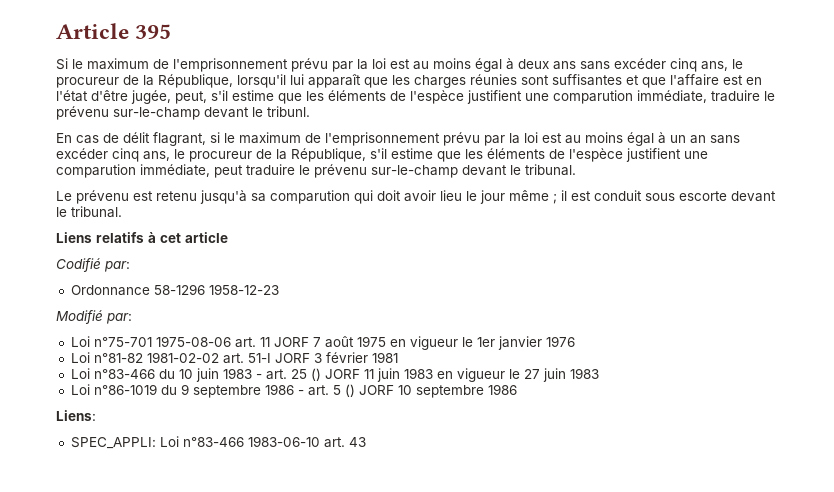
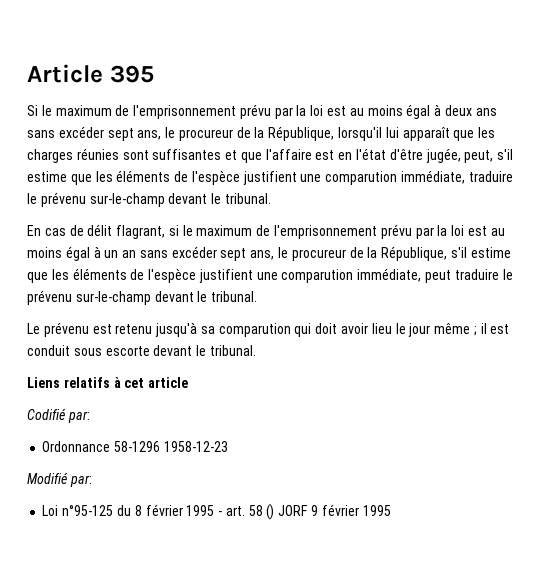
[670,58,697,72] cinq -> [107,128,134,141] sept
[267,106,310,117] tribunl. -> [224,193,271,204] tribunal.
[112,148,139,162] cinq -> [220,248,247,261] sept
[93,336,575,350] [70,352,398,364] [70,368,599,382] [70,384,517,398] [56,410,96,421] [70,436,366,449] n°75-701 1975-08-06 art. 11 JORF 7 août 1975 en vigueur le 1er janvier 1976 // Loi n°81-82 1981-02-02 art. 51-I JORF 3 février 1981 // Loi n°83-466 du 10 juin 1983 - art. 25 () JORF 11 juin 1983 en vigueur le 27 juin 1983 // Loi n°86-1019 du 9 septembre 1986 - art. 5 () JORF 10 septembre 1986 // Liens: // SPEC_APPLI: Loi n°83-466 1983-06-10 art. 43 -> [62,504,391,520] n°95-125 du 8 février 1995 - art. 58 () JORF 9 février 1995

